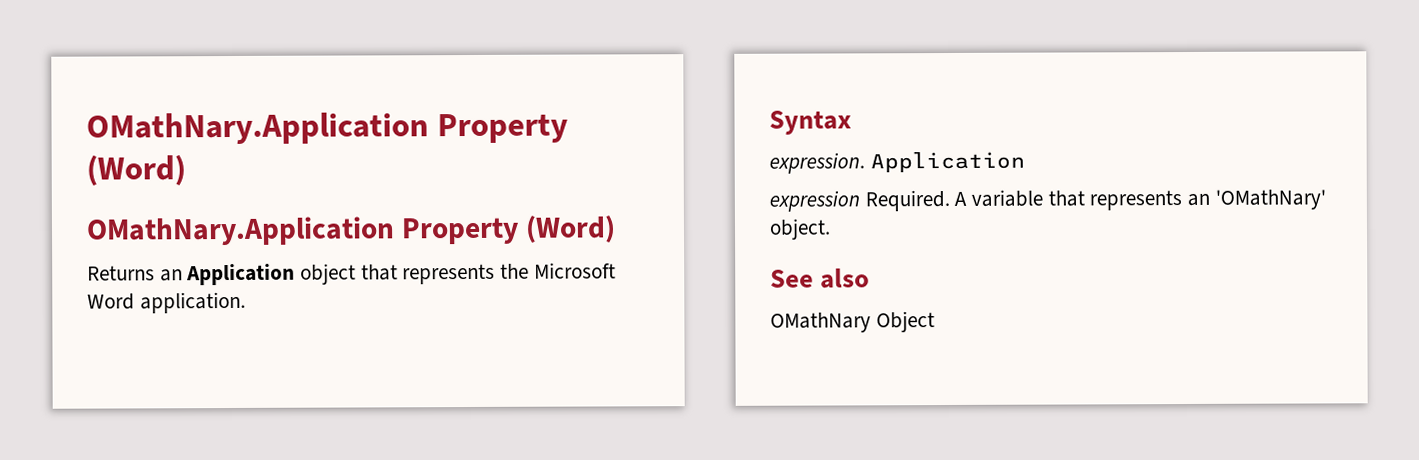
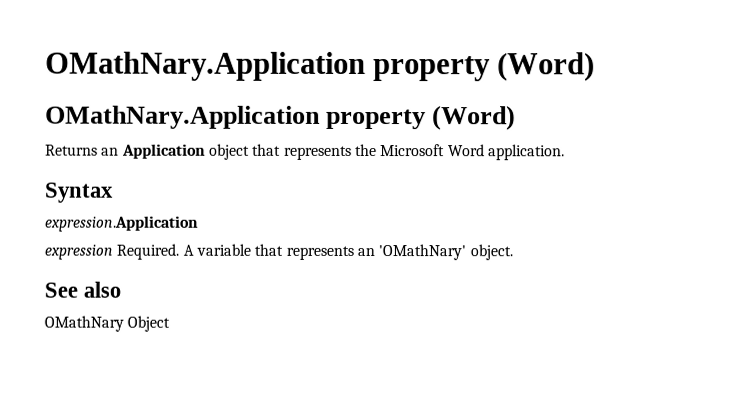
[86,112,568,145] OMathNary.Application Property -> [45,51,491,82] OMathNary.Application property
[400,217,519,245] Property -> [326,108,427,130] property
[769,151,1025,174] expression. Application -> [44,215,198,232] expression.Application

